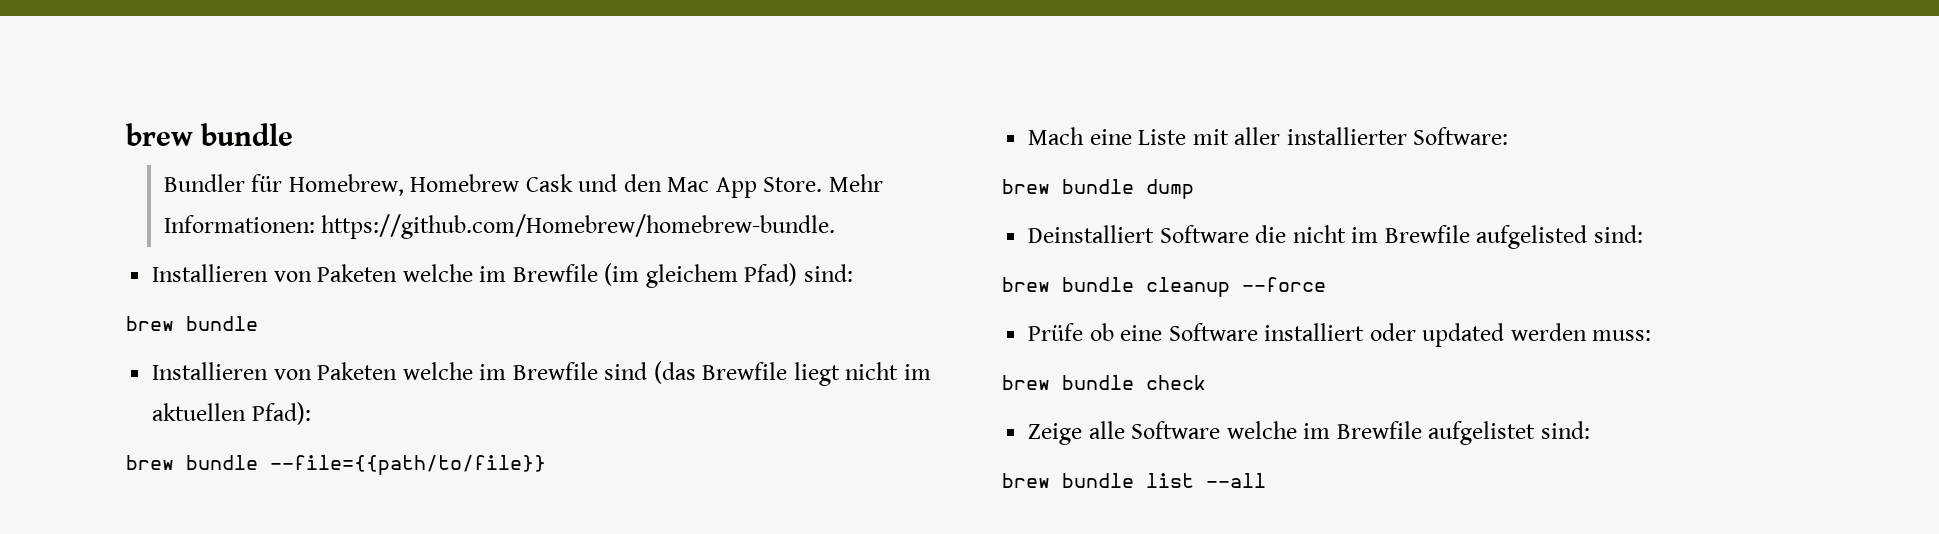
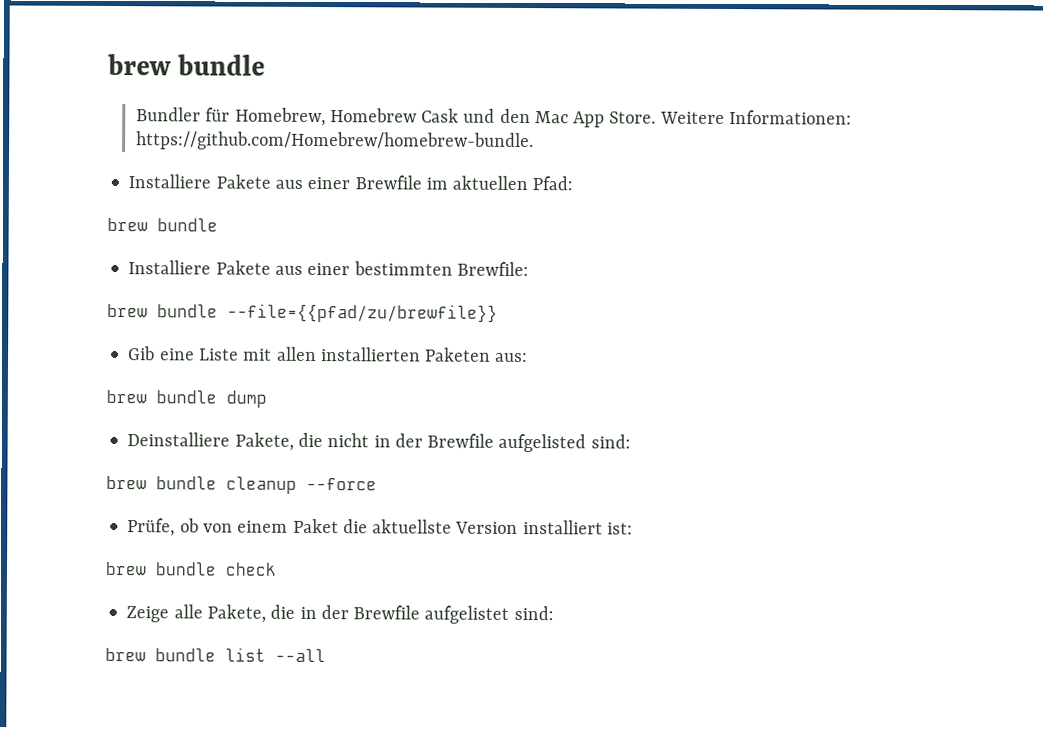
[828,174,883,192] Mehr -> [659,111,725,124] Weitere
[152,263,853,288] [126,316,258,331] [152,361,931,386] [152,402,311,425] [126,455,546,475] [1028,127,1085,145] Installieren von Paketen welche im Brewfile (im gleichem Pfad) sind: // brew bundle // Installieren von Paketen welche im Brewfile sind (das Brewfile liegt nicht im aktuellen Pfad): // brew bundle --file={{path/to/file}} // Mach -> [128,174,574,191] [107,217,218,232] [128,260,529,277] [107,303,498,323] [128,346,156,361] Installiere Pakete aus einer Brewfile im aktuellen Pfad: // brew bundle // Installiere Pakete aus einer bestimmten Brewfile: // brew bundle --file={{pfad/zu/brewfile}} // Gib
[1234,127,1509,145] aller installierter Software: -> [276,346,529,363] allen installierten Paketen aus:
[1028,225,1379,243] Deinstalliert Software die nicht im -> [127,432,423,451] Deinstalliere Pakete, die nicht in der
[1028,323,1652,347] Prüfe ob eine Software installiert oder updated werden muss: -> [127,518,633,537] Prüfe, ob von einem Paket die aktuellste Version installiert ist:
[1131,421,1331,439] Software welche im -> [206,604,349,623] Pakete, die in der

